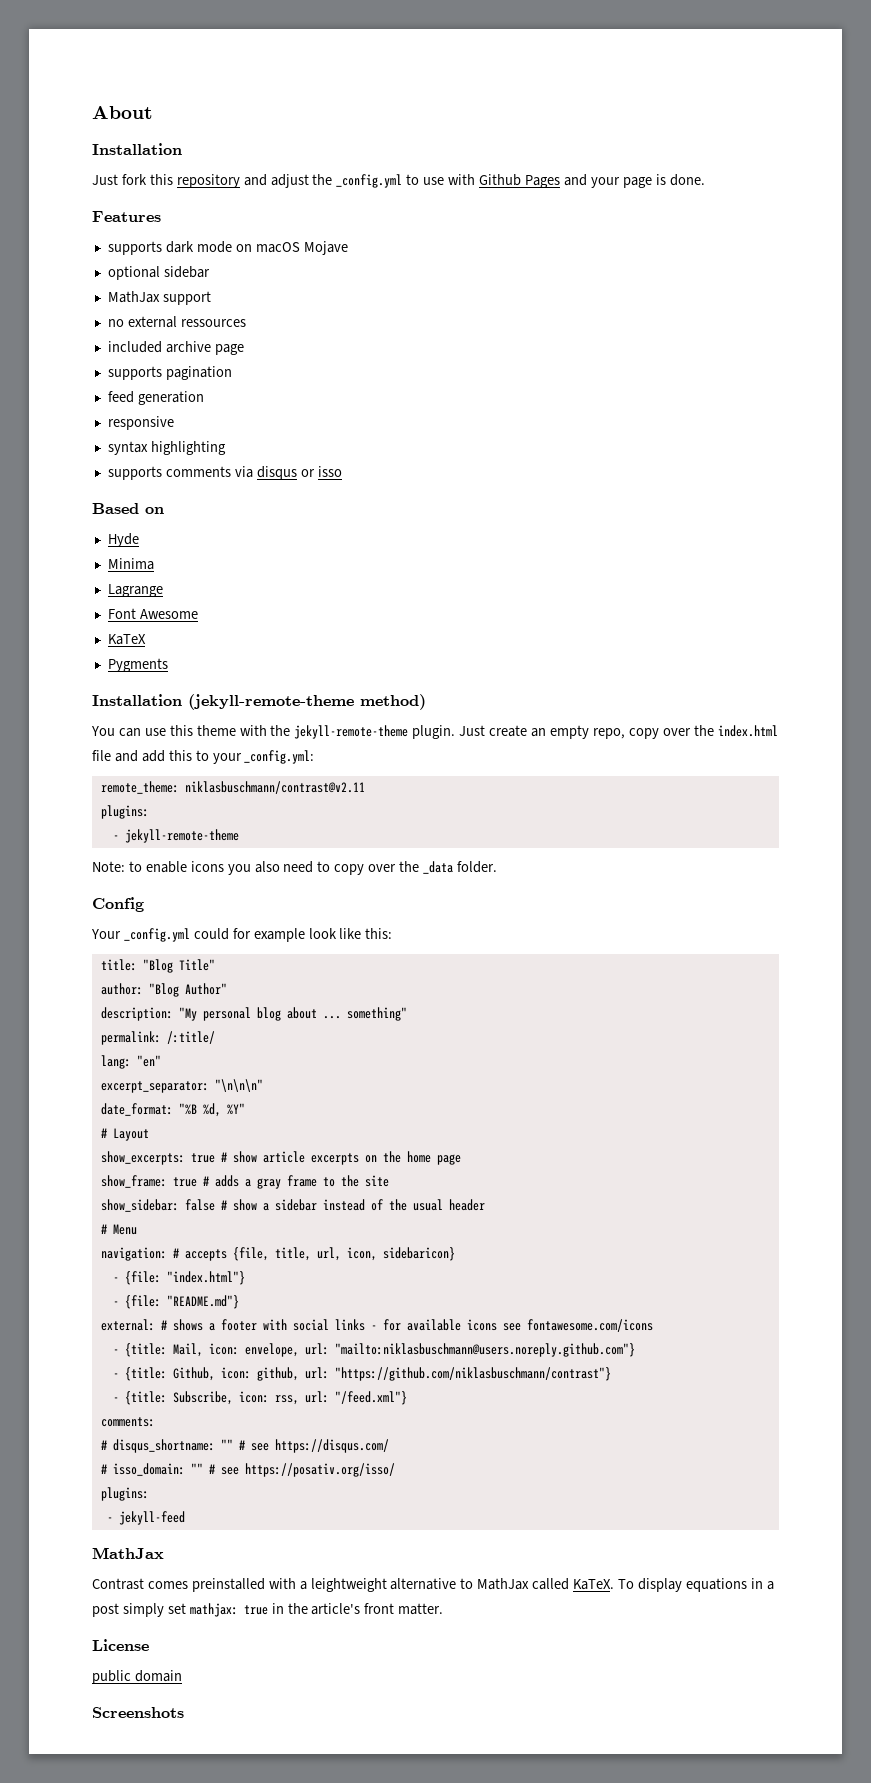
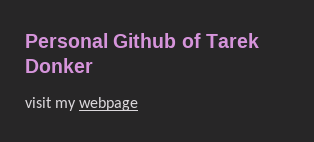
[92,106,153,119] [92,143,182,155] [92,174,705,188] [92,211,161,222] [107,241,348,255] [107,266,210,280] [107,291,211,305] [107,316,246,328] [107,341,244,355] [107,366,232,380] [107,391,204,405] [107,416,174,430] [107,441,226,455] [107,466,342,480] [92,503,164,514] [107,533,139,547] [107,558,154,570] [107,584,163,597] [107,608,198,619] [107,634,146,645] [107,658,168,672] [92,694,426,710] [91,725,778,739] [92,750,315,764] [100,781,365,794] [100,805,149,819] [112,829,239,843] [92,861,497,875] [92,897,144,912] [91,928,393,942] [100,959,215,973] [100,983,227,997] [100,1007,407,1021] [100,1031,215,1045] [100,1055,161,1069] [100,1079,263,1093] [100,1103,245,1117] [100,1128,149,1141] [100,1151,461,1165] [100,1175,389,1189] [100,1199,485,1212] [100,1224,137,1235] [100,1247,455,1261] [112,1271,245,1285] [112,1295,239,1309] [100,1319,653,1332] [112,1343,635,1357] [112,1367,611,1381] [112,1391,407,1405] [100,1417,155,1427] [100,1439,389,1453] [100,1463,395,1477] [100,1487,149,1501] [106,1511,185,1525] [92,1547,164,1559] [92,1578,774,1592] [92,1603,444,1617] [92,1639,149,1651] [92,1670,182,1684] [92,1707,184,1718] About // Installation // Just fork this repository and adjust the _config.yml to use with Github Pages and your page is done. // Features // supports dark mode on macOS Mojave // optional sidebar // MathJax support // no external ressources // included archive page // supports pagination // feed generation // responsive // syntax highlighting // supports comments via disqus or isso // Based on // Hyde // Minima // Lagrange // Font Awesome // KaTeX // Pygments // Installation (jekyll-remote-theme method) // You can use this theme with the jekyll-remote-theme plugin. Just create an empty repo, copy over the index.html file and add this to your _config.yml: // remote_theme: niklasbuschmann/contrast@v2.11 // plugins: // - jekyll-remote-theme // Note: to enable icons you also need to copy over the _data folder. // Config // Your _config.yml could for example look like this: // title: "Blog Title" // author: "Blog Author" // description: "My personal blog about ... something" // permalink: /:title/ // lang: "en" // excerpt_separator: "\n\n\n" // date_format: "%B %d, %Y" // # Layout // show_excerpts: true # show article excerpts on the home page // show_frame: true # adds a gray frame to the site // show_sidebar: false # show a sidebar instead of the usual header // # Menu // navigation: # accepts {file, title, url, icon, sidebaricon} // - {file: "index.html"} // - {file: "README.md"} // external: # shows a footer with social links - for available icons see fontawesome.com/icons // - {title: Mail, icon: envelope, url: "mailto:niklasbuschmann@users.noreply.github.com"} // - {title: Github, icon: github, url: "https://github.com/niklasbuschmann/contrast"} // - {title: Subscribe, icon: rss, url: "/feed.xml"} // comments: // # disqus_shortname: "" # see https://disqus.com/ // # isso_domain: "" # see https://posativ.org/isso/ // plugins: // - jekyll-feed // MathJax // Contrast comes preinstalled with a leightweight alternative to MathJax called KaTeX. To display equations in a post simply set mathjax: true in the article's front matter. // License // public domain // Screenshots -> [25,33,259,48] [25,58,93,73] [25,97,139,111] Personal Github of Tarek Donker // visit my webpage

